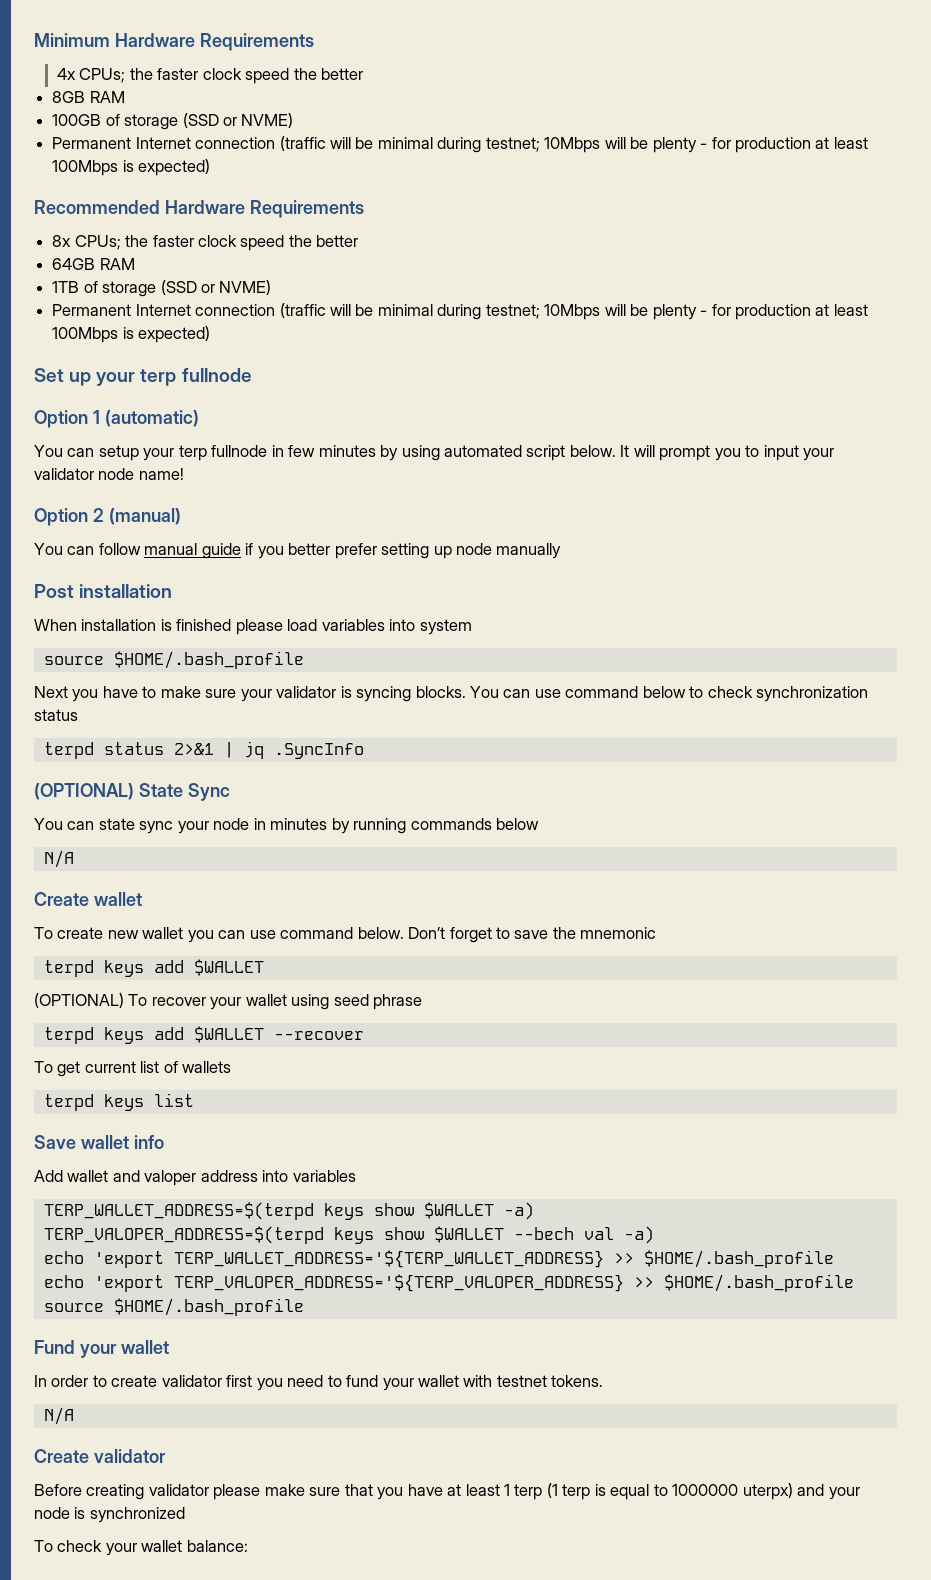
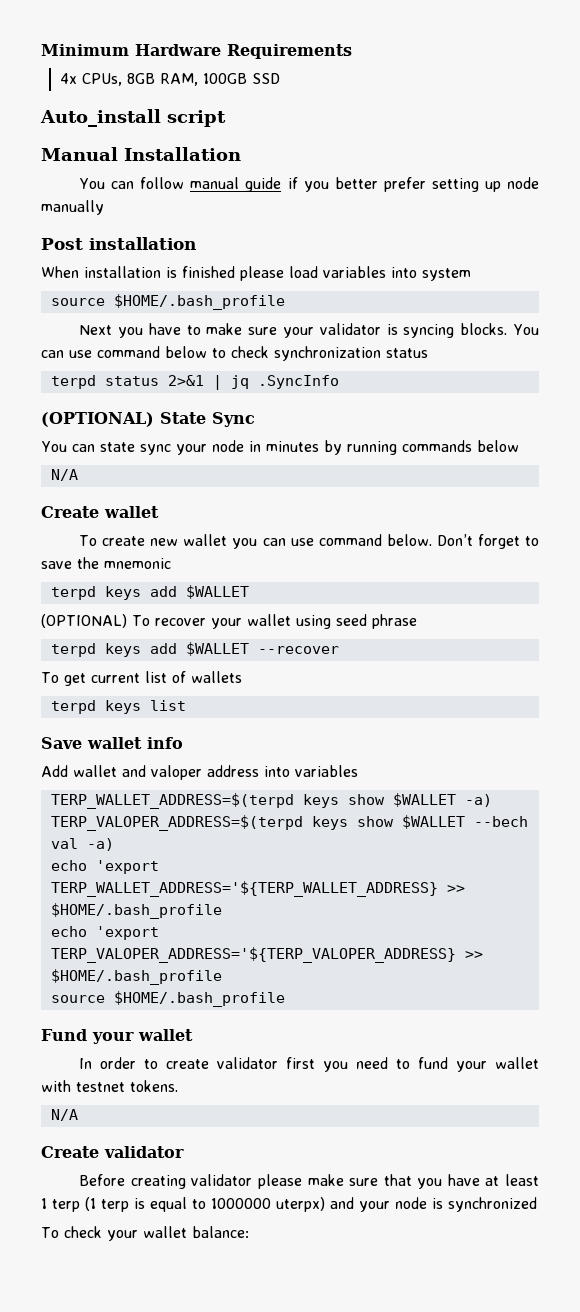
[79,68,364,84] [52,91,125,103] [52,113,294,130] [52,136,868,153] [52,159,211,176] [34,200,364,218] [52,235,359,251] [52,258,135,270] [52,280,272,297] [52,303,868,320] [52,326,211,343] [34,368,252,386] [34,410,199,428] [34,445,835,461] [34,468,184,480] [34,508,181,526] CPUs; the faster clock speed the better // 8GB RAM // 100GB of storage (SSD or NVME) // Permanent Internet connection (traffic will be minimal during testnet; 10Mbps will be plenty - for production at least 100Mbps is expected) // Recommended Hardware Requirements // 8x CPUs; the faster clock speed the better // 64GB RAM // 1TB of storage (SSD or NVME) // Permanent Internet connection (traffic will be minimal during testnet; 10Mbps will be plenty - for production at least 100Mbps is expected) // Set up your terp fullnode // Option 1 (automatic) // You can setup your terp fullnode in few minutes by using automated script below. It will prompt you to input your validator node name! // Option 2 (manual) -> [82,73,281,86] [40,109,226,127] [41,147,241,161] CPUs, 8GB RAM, 100GB SSD // Auto_install script // Manual Installation

